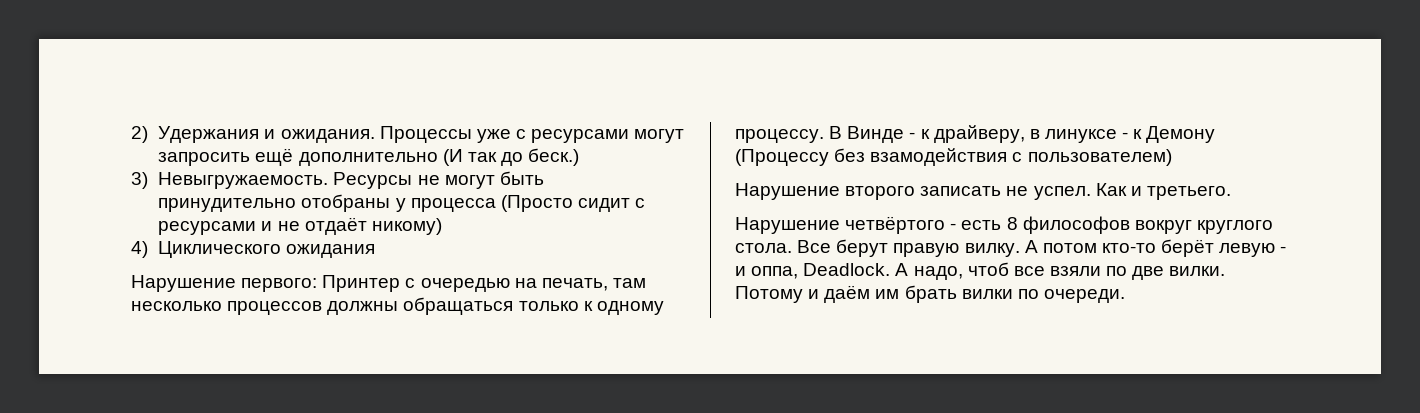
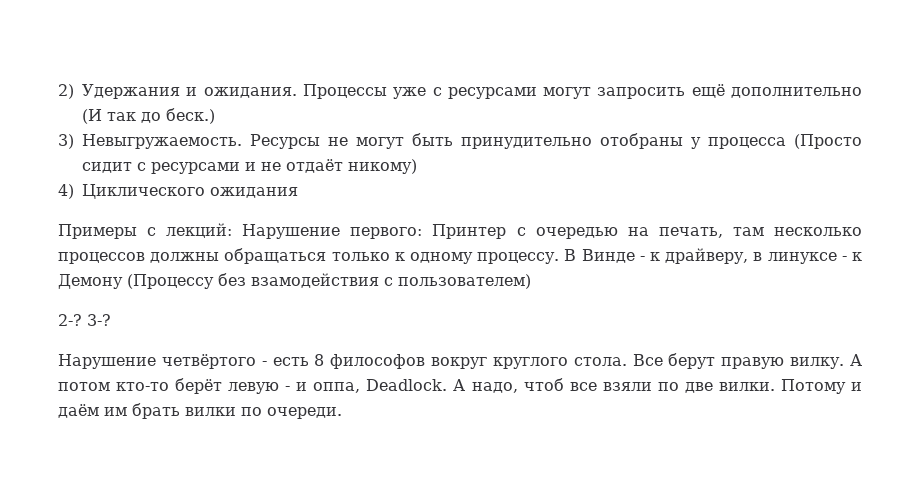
(376, 251) none -> [58,223,233,239] Примеры с лекций:
[735,183,1231,200] Нарушение второго записать не успел. Как и третьего. -> [58,314,111,326] 2-? 3-?

